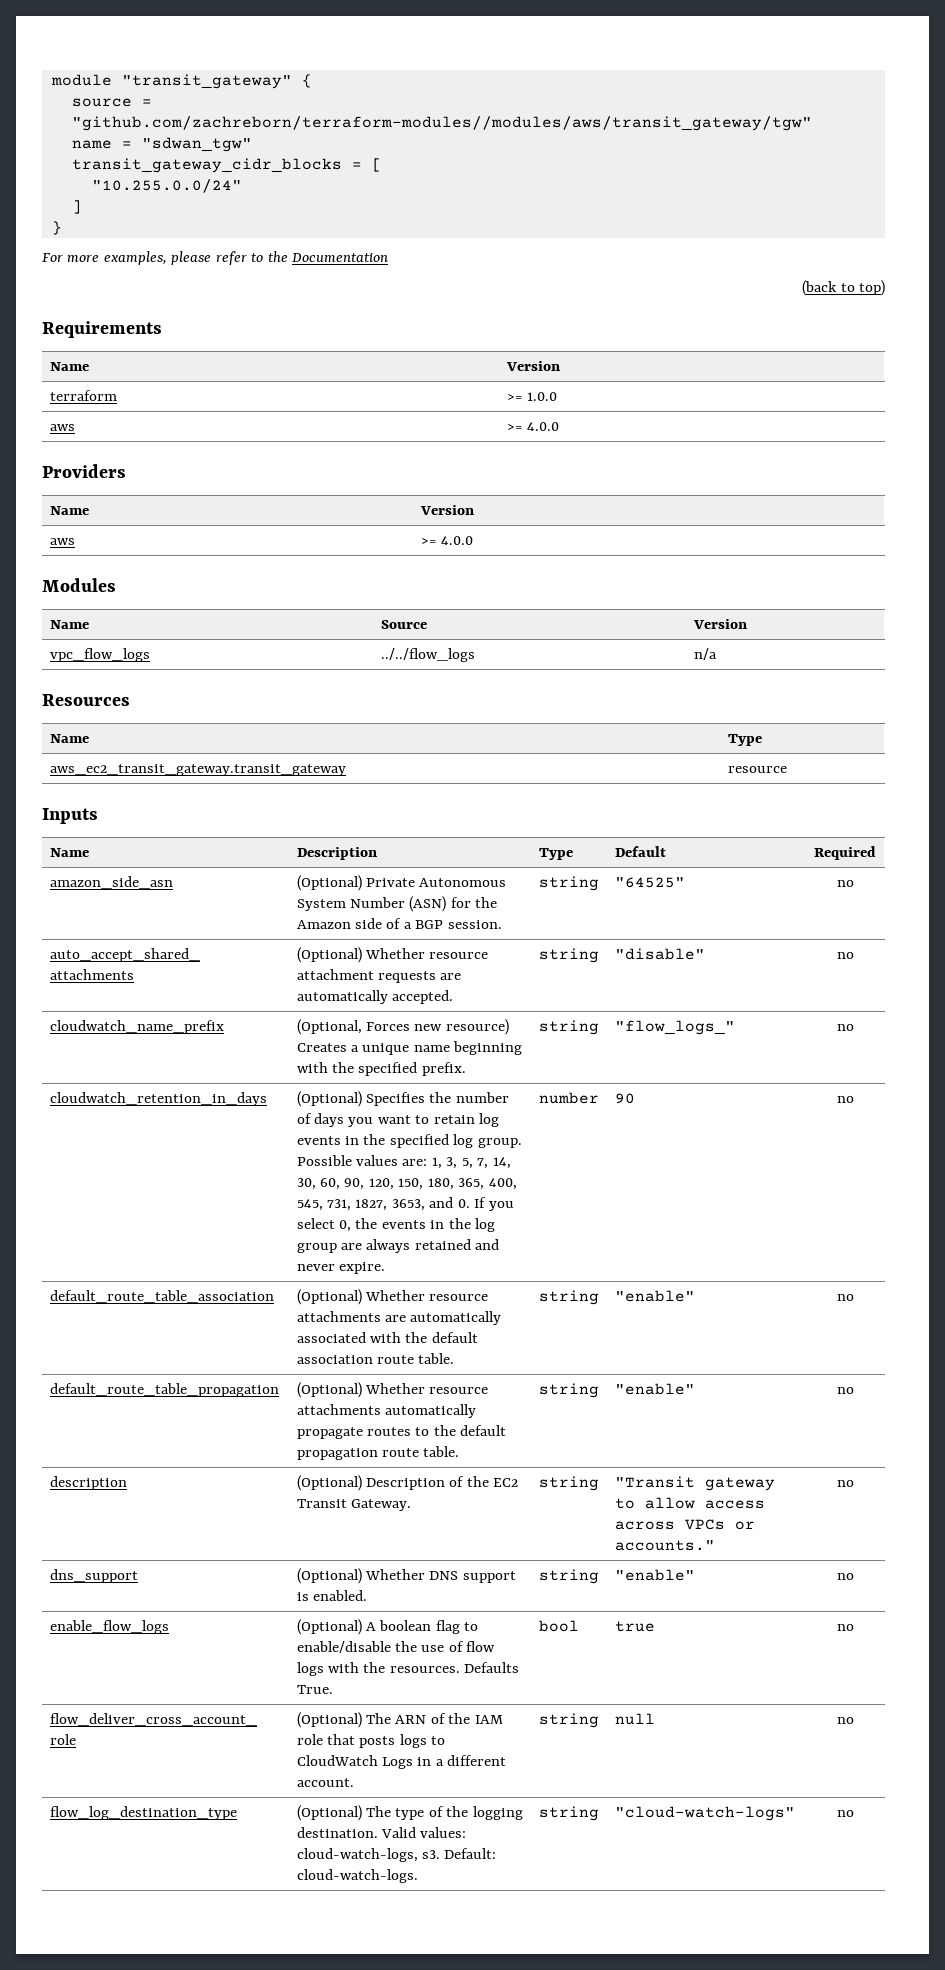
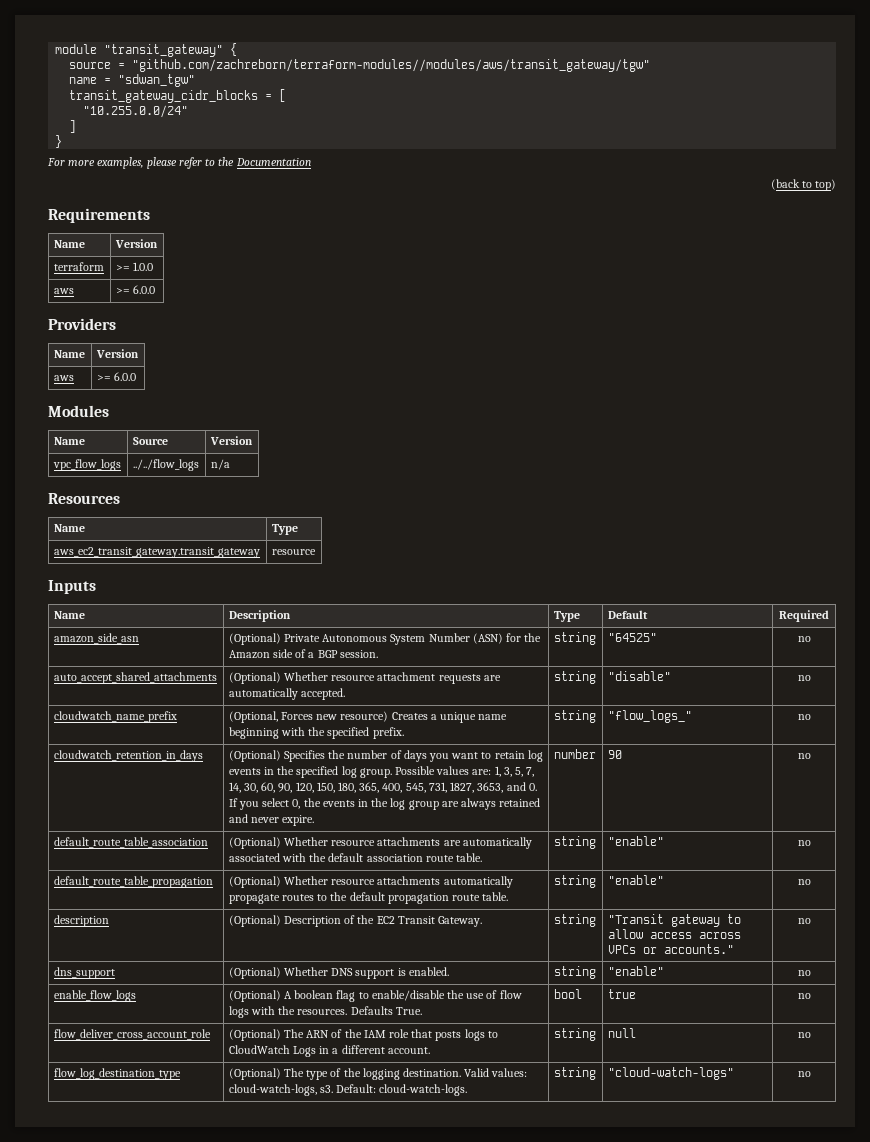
[527,422,560,431] 4.0.0 -> [132,285,155,294] 6.0.0
[441,536,474,545] 4.0.0 -> [113,372,136,381] 6.0.0

